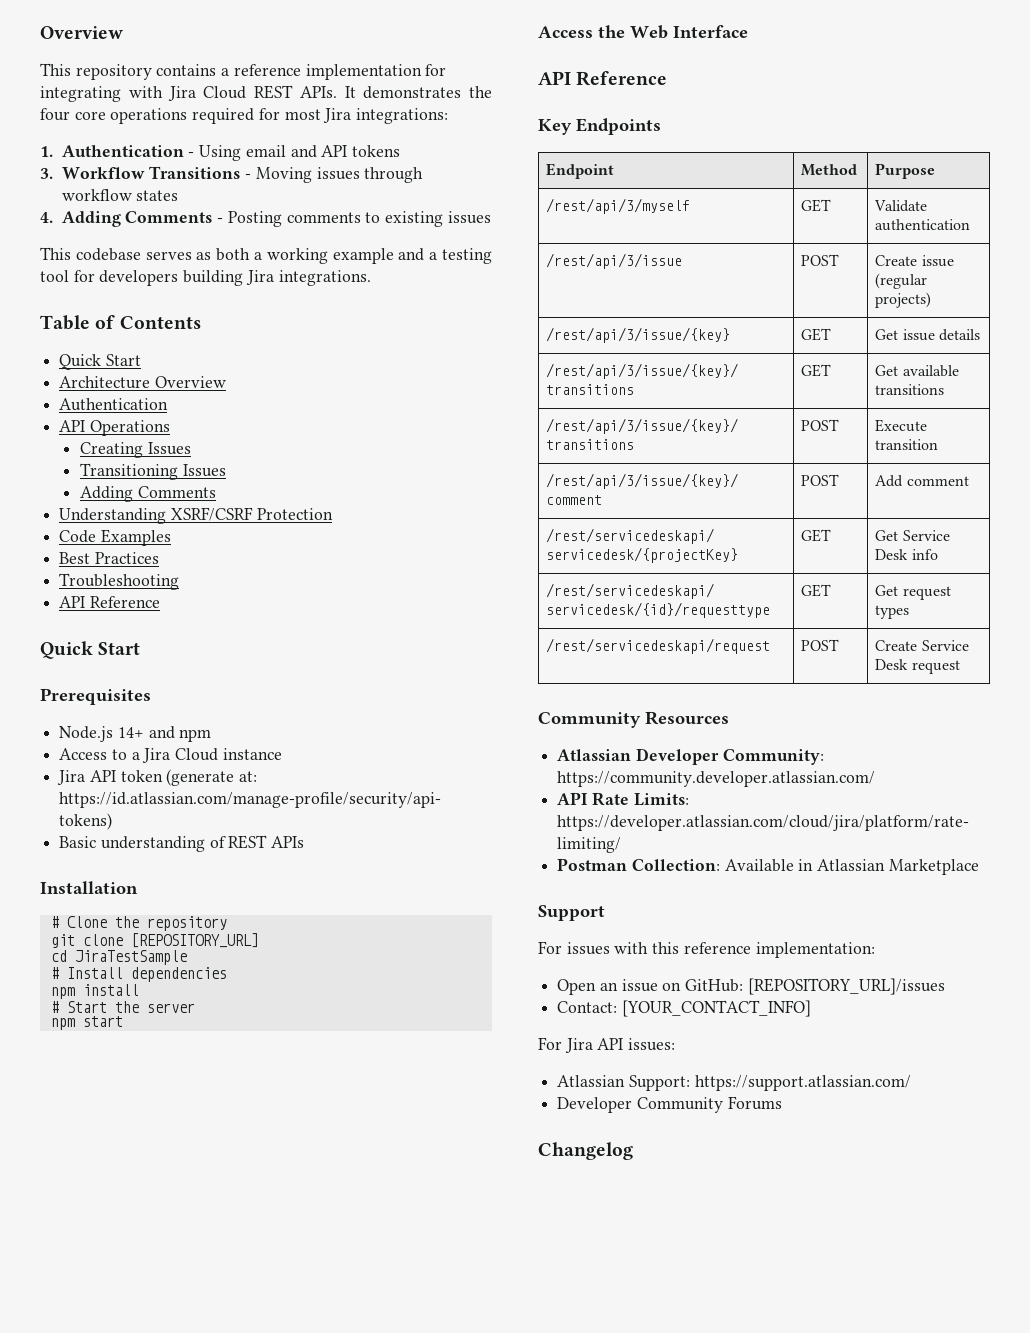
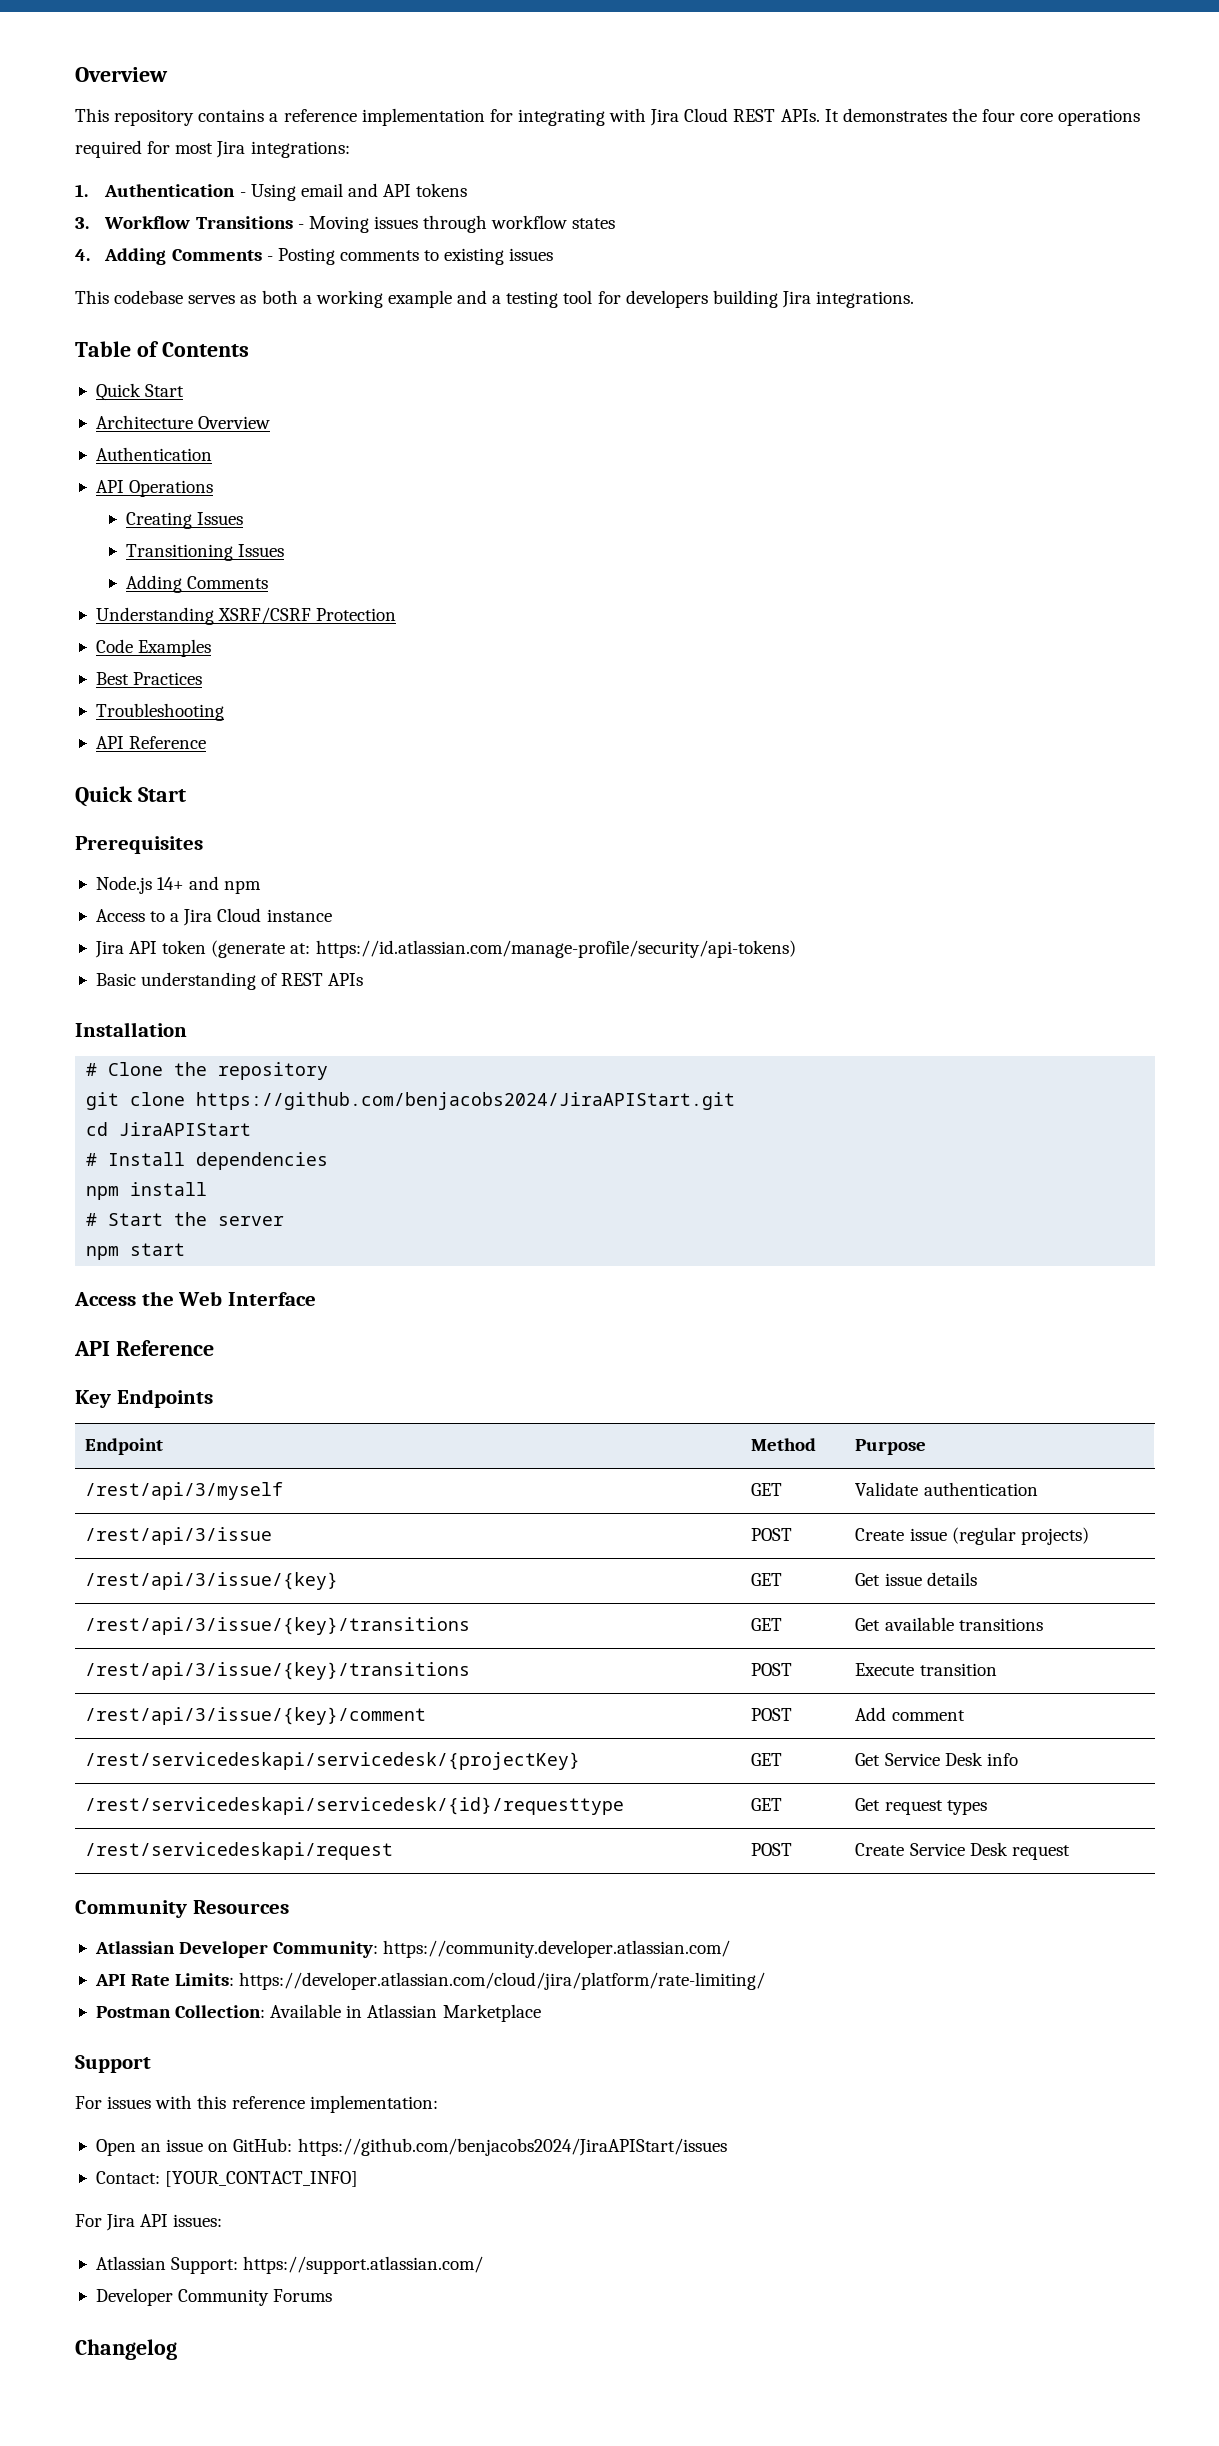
[130,933,259,948] [REPOSITORY_URL] -> [196,1092,736,1110] https://github.com/benjacobs2024/JiraAPIStart.git
[74,950,187,965] JiraTestSample -> [119,1122,252,1136] JiraAPIStart
[747,978,945,995] [REPOSITORY_URL]/issues -> [297,2138,727,2156] https://github.com/benjacobs2024/JiraAPIStart/issues

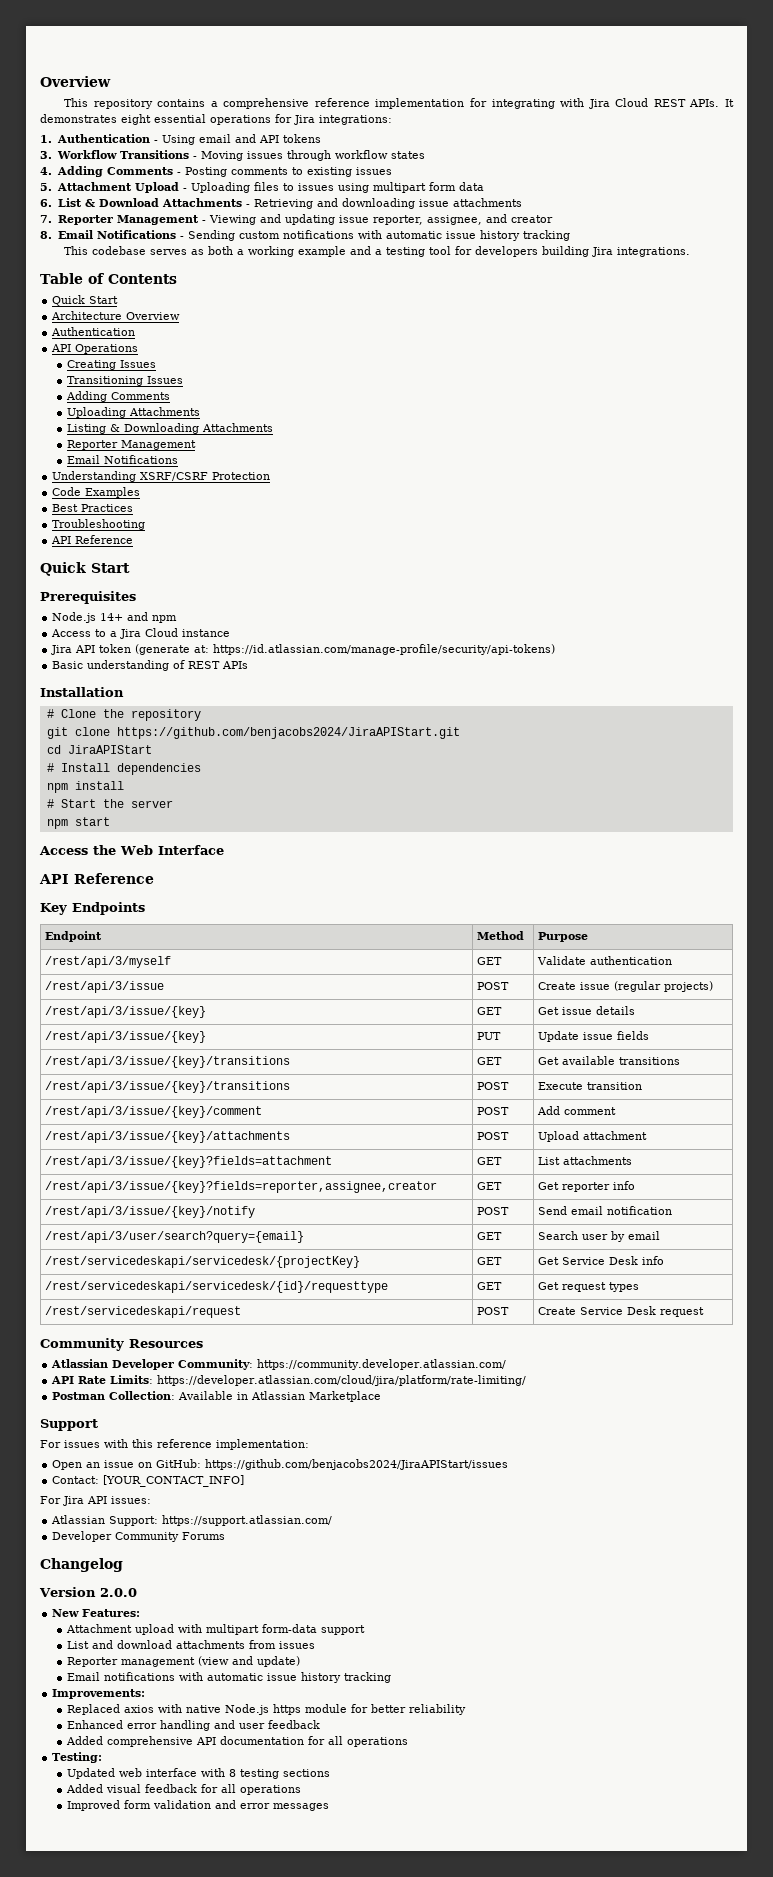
(279, 117) none -> [223,98,310,109] comprehensive
[951,108,1141,126] [75,140,214,158] the four core operations required for most -> [121,114,292,125] eight essential operations for
(554, 254) none -> [40,182,484,193] [40,198,522,209] [40,214,554,225] [40,230,570,241] // 5. Attachment Upload - Uploading files to issues using multipart form data // 6. List & Download Attachments - Retrieving and downloading issue attachments // 7. Reporter Management - Viewing and updating issue reporter, assignee, and creator // 8. Email Notifications - Sending custom notifications with automatic issue history tracking
(269, 582) none -> [67,407,201,418] [67,423,274,434] [67,440,197,450] [67,455,179,464] // Uploading Attachments // Listing & Downloading Attachments // Reporter Management // Email Notifications
(977, 1579) none -> [44,1031,206,1043] [476,1032,501,1040] [537,1031,649,1042] // /rest/api/3/issue/{key} | PUT | Update issue fields
(965, 1715) none -> [44,1131,290,1143] [476,1132,509,1140] [537,1131,647,1142] [44,1156,332,1168] [476,1157,502,1165] [537,1156,632,1165] [44,1181,437,1193] [476,1182,502,1190] [537,1181,635,1192] [44,1206,255,1218] [476,1207,509,1215] [537,1206,672,1215] [44,1231,304,1243] [476,1232,502,1240] [537,1231,660,1242] // /rest/api/3/issue/{key}/attachments | POST | Upload attachment // /rest/api/3/issue/{key}?fields=attachment | GET | List attachments // /rest/api/3/issue/{key}?fields=reporter,assignee,creator | GET | Get reporter info // /rest/api/3/issue/{key}/notify | POST | Send email notification // /rest/api/3/user/search?query={email} | GET | Search user by email
(177, 2349) none -> [39,1587,137,1597] [52,1609,141,1617] [66,1624,366,1635] [67,1640,316,1649] [67,1656,301,1667] [67,1672,392,1683] [52,1689,146,1699] [67,1704,467,1715] [67,1720,321,1731] [66,1736,409,1747] [52,1752,103,1763] [67,1768,331,1779] [66,1784,302,1795] [67,1800,330,1811] // Version 2.0.0 // New Features: // Attachment upload with multipart form-data support // List and download attachments from issues // Reporter management (view and update) // Email notifications with automatic issue history tracking // Improvements: // Replaced axios with native Node.js https module for better reliability // Enhanced error handling and user feedback // Added comprehensive API documentation for all operations // Testing: // Updated web interface with 8 testing sections // Added visual feedback for all operations // Improved form validation and error messages

